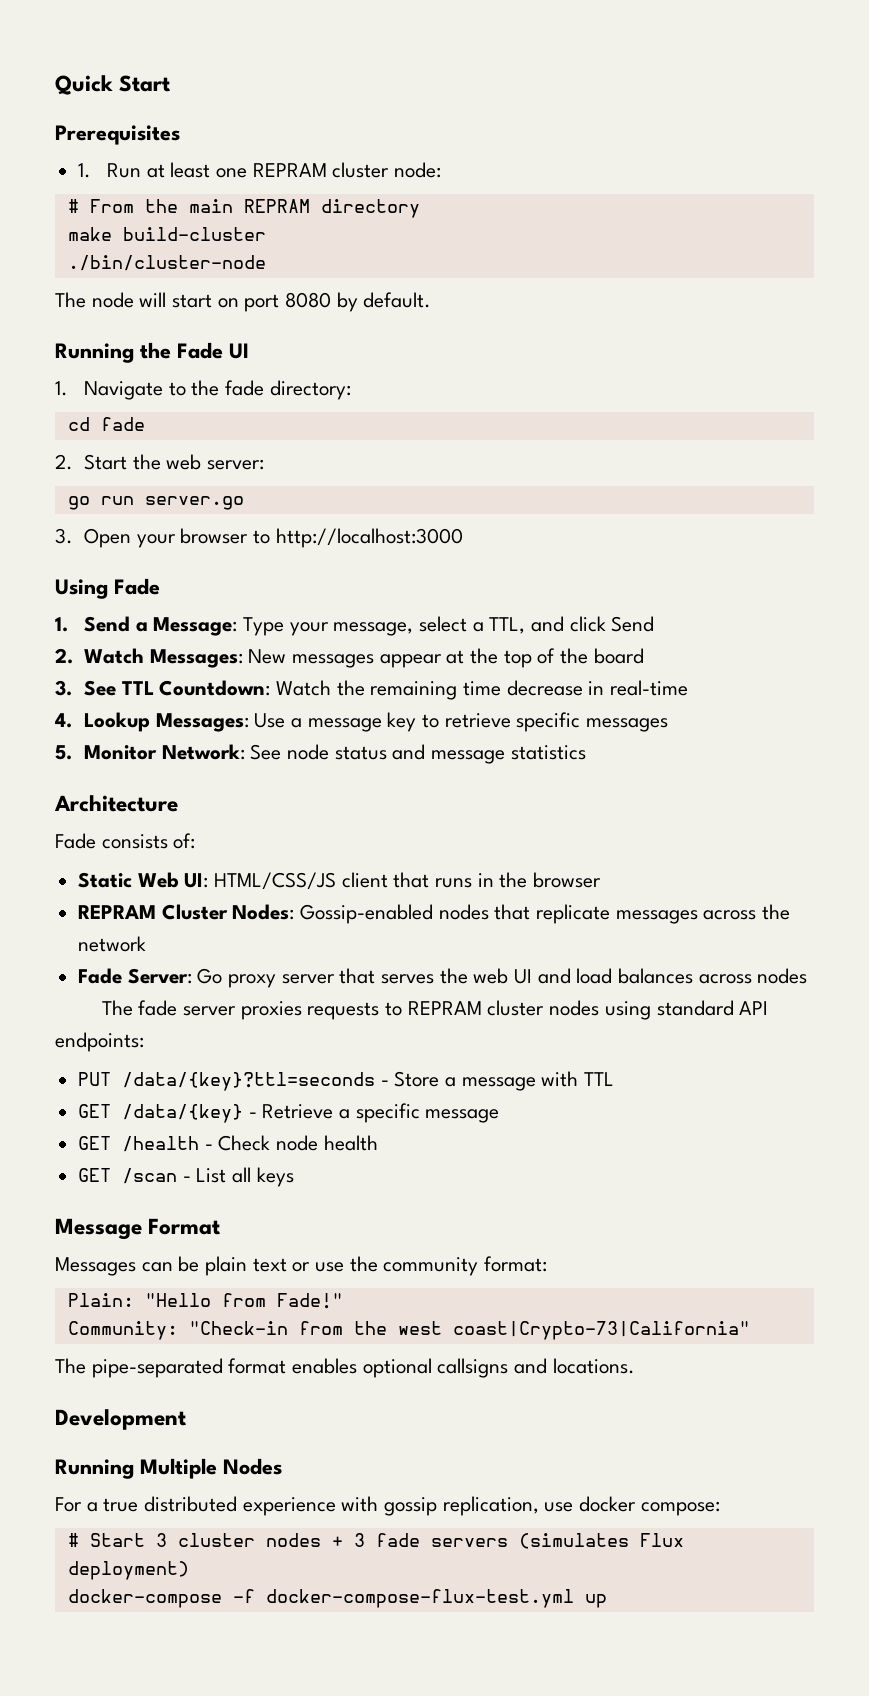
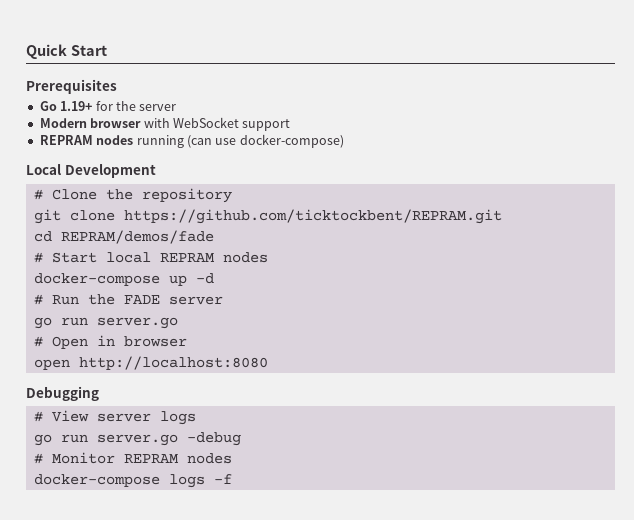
[78,162,442,178] [67,199,420,218] [67,227,266,241] [67,255,266,271] [55,292,432,312] [55,342,249,363] [55,380,351,400] [67,417,145,431] [55,454,264,470] [67,496,244,510] [55,528,463,548] [55,578,160,599] [55,616,655,636] [55,648,644,668] [55,680,688,700] [55,712,668,732] [55,744,586,764] [54,795,178,812] [55,833,196,849] [78,872,602,890] [78,904,791,924] [78,936,147,952] [78,968,808,988] [101,1000,769,1020] [55,1032,144,1052] [78,1071,615,1091] [78,1103,500,1123] [78,1135,378,1152] [78,1167,294,1187] [55,1218,221,1240] [55,1256,548,1276] [67,1293,343,1309] [67,1321,750,1340] [55,1358,635,1378] [55,1409,186,1430] [55,1458,282,1479] [55,1496,720,1516] [67,1533,684,1549] [67,1561,189,1580] [67,1589,607,1608] 1. Run at least one REPRAM cluster node: // # From the main REPRAM directory // make build-cluster // ./bin/cluster-node // The node will start on port 8080 by default. // Running the Fade UI // 1. Navigate to the fade directory: // cd fade // 2. Start the web server: // go run server.go // 3. Open your browser to http://localhost:3000 // Using Fade // 1. Send a Message: Type your message, select a TTL, and click Send // 2. Watch Messages: New messages appear at the top of the board // 3. See TTL Countdown: Watch the remaining time decrease in real-time // 4. Lookup Messages: Use a message key to retrieve specific messages // 5. Monitor Network: See node status and message statistics // Architecture // Fade consists of: // Static Web UI: HTML/CSS/JS client that runs in the browser // REPRAM Cluster Nodes: Gossip-enabled nodes that replicate messages across the network // Fade Server: Go proxy server that serves the web UI and load balances across nodes // The fade server proxies requests to REPRAM cluster nodes using standard API endpoints: // PUT /data/{key}?ttl=seconds - Store a message with TTL // GET /data/{key} - Retrieve a specific message // GET /health - Check node health // GET /scan - List all keys // Message Format // Messages can be plain text or use the community format: // Plain: "Hello from Fade!" // Community: "Check-in from the west coast|Crypto-73|California" // The pipe-separated format enables optional callsigns and locations. // Development // Running Multiple Nodes // For a true distributed experience with gossip replication, use docker compose: // # Start 3 cluster nodes + 3 fade servers (simulates Flux deployment) // docker-compose -f docker-compose-flux-test.yml up -> [39,101,177,111] [39,117,291,131] [39,134,344,148] [26,164,156,178] [33,188,232,203] [33,209,502,224] [33,230,214,244] [33,252,268,263] [33,273,214,286] [33,294,223,305] [33,317,178,329] [33,335,187,349] [33,356,268,370] [26,386,99,401] [33,410,196,425] [33,432,241,446] [33,452,232,464] [33,474,232,488] Go 1.19+ for the server // Modern browser with WebSocket support // REPRAM nodes running (can use docker-compose) // Local Development // # Clone the repository // git clone https://github.com/ticktockbent/REPRAM.git // cd REPRAM/demos/fade // # Start local REPRAM nodes // docker-compose up -d // # Run the FADE server // go run server.go // # Open in browser // open http://localhost:8080 // Debugging // # View server logs // go run server.go -debug // # Monitor REPRAM nodes // docker-compose logs -f

